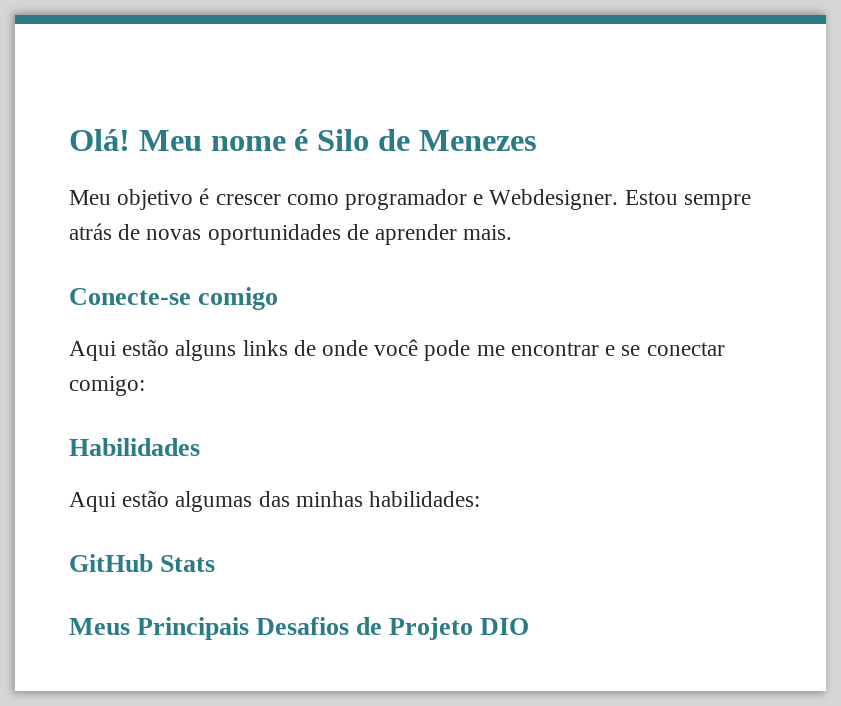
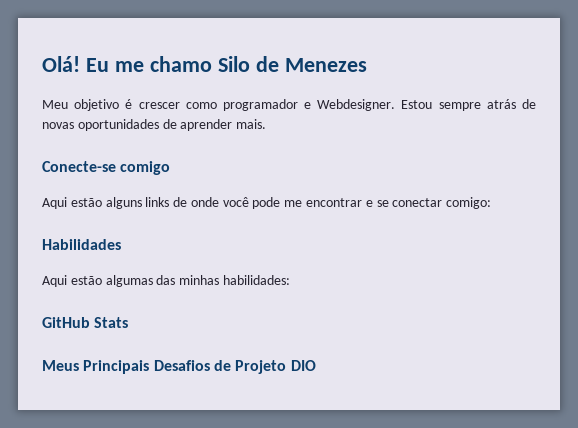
[138,129,309,151] Meu nome é -> [85,56,212,72] Eu me chamo

